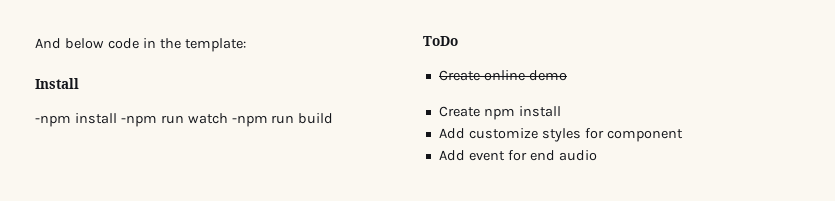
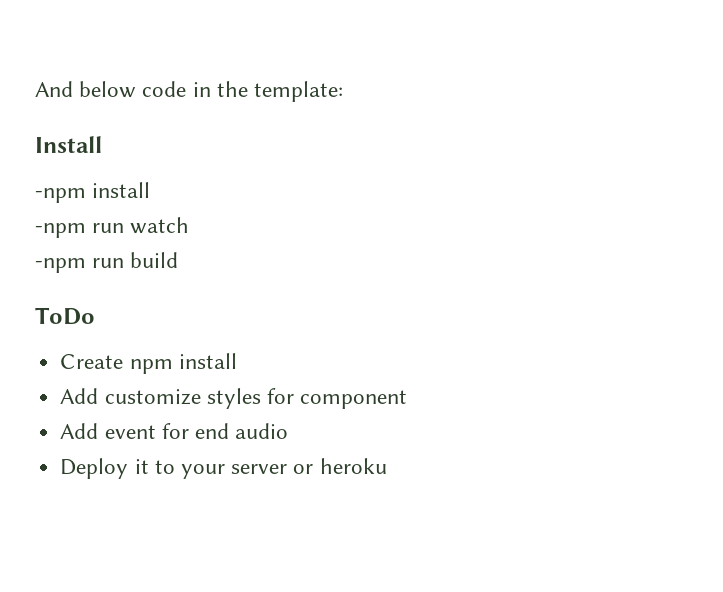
(117, 118) none -> (151, 190) //
(228, 118) none -> (190, 225) //
[438,70,567,81] // Create online demo -> (95, 316) none
(597, 155) none -> [60,458,387,479] // Deploy it to your server or heroku

